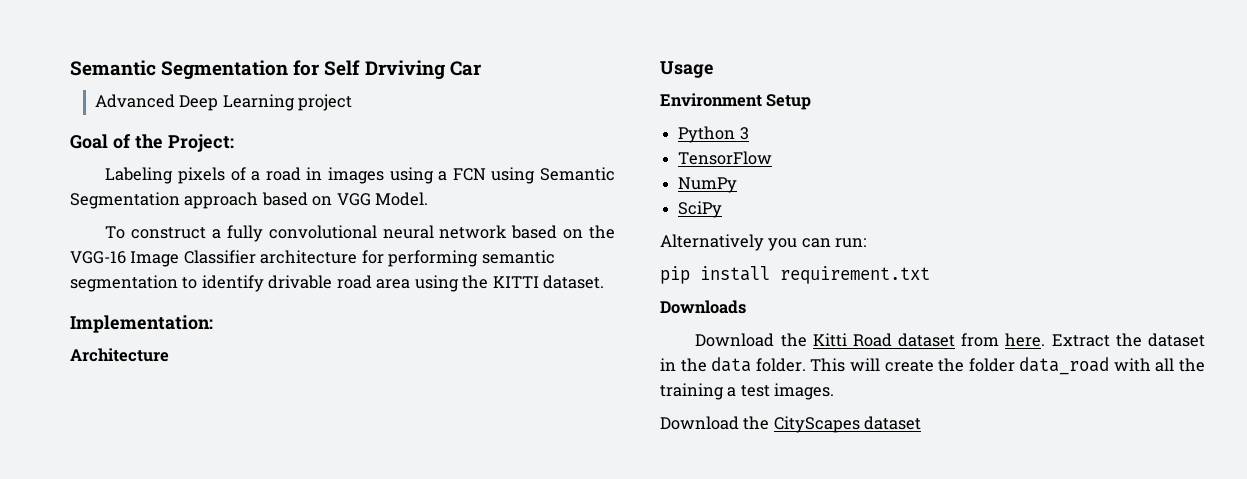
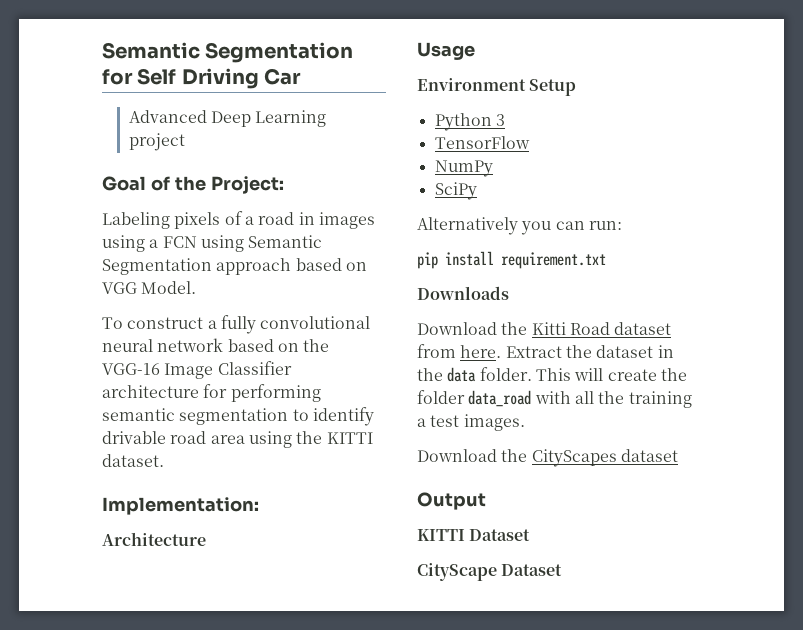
[364,60,445,80] Drviving -> [181,68,259,89] Driving
(922, 423) none -> [417,492,486,510] [417,529,531,541] [417,563,563,581] // Output // KITTI Dataset // CityScape Dataset

